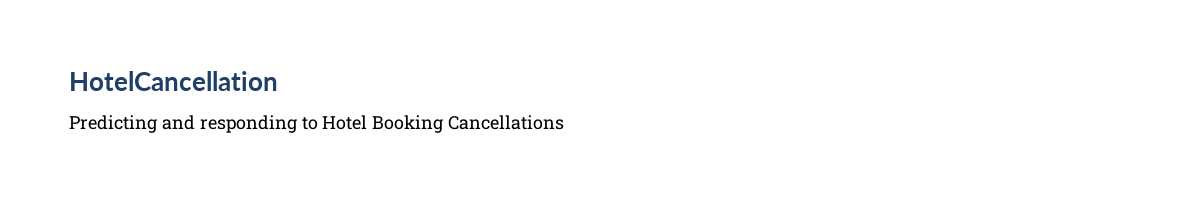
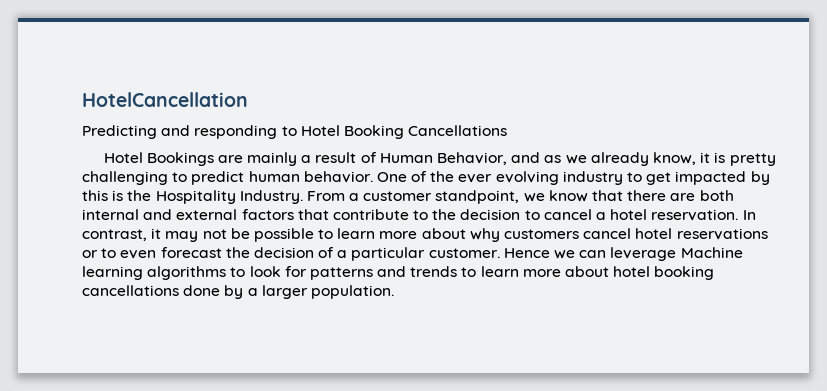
(565, 122) none -> [103,152,776,166] [82,171,770,185] [82,190,734,204] [82,209,756,221] [82,228,768,242] [82,247,743,261] [82,266,715,280] [82,285,394,299] // Hotel Bookings are mainly a result of Human Behavior, and as we already know, it is pretty challenging to predict human behavior. One of the ever evolving industry to get impacted by this is the Hospitality Industry. From a customer standpoint, we know that there are both internal and external factors that contribute to the decision to cancel a hotel reservation. In contrast, it may not be possible to learn more about why customers cancel hotel reservations or to even forecast the decision of a particular customer. Hence we can leverage Machine learning algorithms to look for patterns and trends to learn more about hotel booking cancellations done by a larger population.

